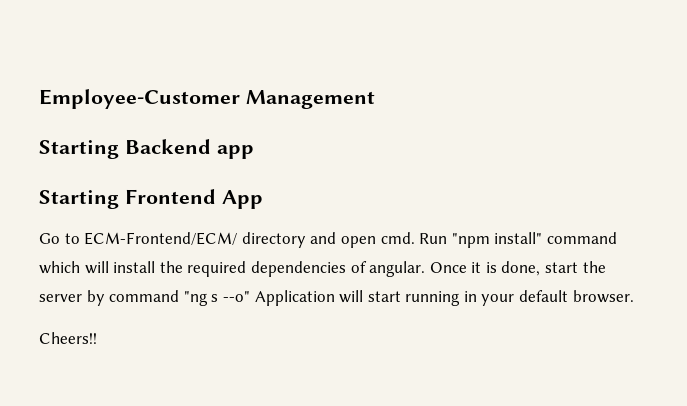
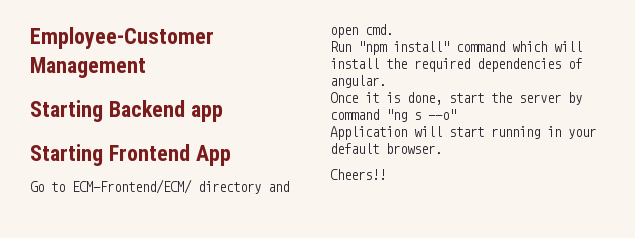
(415, 238) none -> (393, 29) //
(426, 269) none -> (386, 81) //
(250, 296) none -> (456, 114) //

